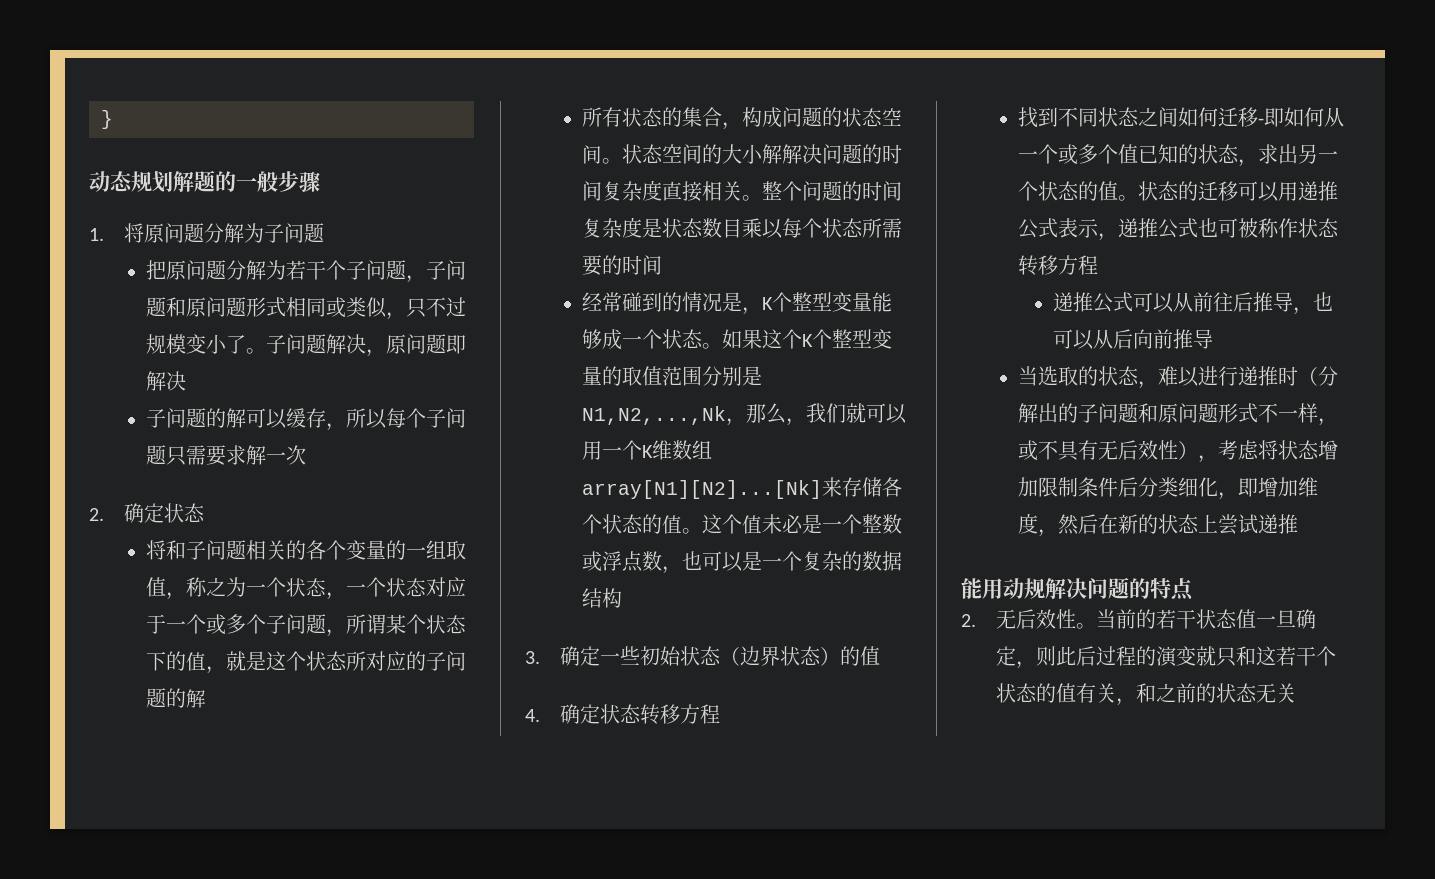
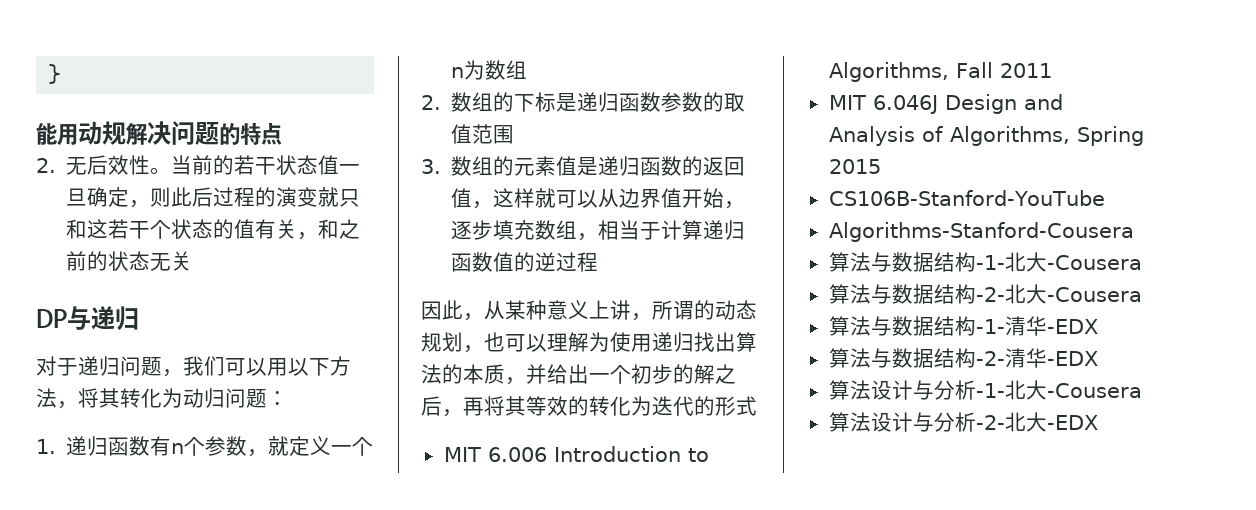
[89,170,320,193] [89,223,324,243] [145,260,466,283] [145,297,466,320] [145,334,466,357] [145,371,186,391] [145,408,466,431] [145,445,306,466] [89,503,205,523] [145,540,466,560] [145,577,466,600] [145,614,466,637] [145,651,466,674] [145,688,206,708] [581,107,902,130] [581,144,902,164] [581,180,902,202] [581,217,902,239] [581,255,662,276] [581,292,892,315] [581,329,892,350] [581,366,762,386] [581,403,907,426] [581,440,712,460] [581,477,902,499] [581,514,902,534] [581,551,902,574] [581,588,622,608] [525,646,880,666] [525,704,720,725] [1017,107,1344,128] [1017,144,1338,167] [1017,181,1338,202] [1017,218,1339,241] [1017,255,1098,276] [1052,292,1333,315] [1052,329,1213,350] [1017,366,1338,389] [1017,403,1338,426] [1017,440,1338,463] [1017,477,1318,500] [1017,513,1298,537] // 动态规划解题的一般步骤 // 1.将原问题分解为子问题 // 把原问题分解为若干个子问题，子问题和原问题形式相同或类似，只不过规模变小了。子问题解决，原问题即解决 // 子问题的解可以缓存，所以每个子问题只需要求解一次 // 2.确定状态 // 将和子问题相关的各个变量的一组取值，称之为一个状态，一个状态对应于一个或多个子问题，所谓某个状态下的值，就是这个状态所对应的子问题的解 // 所有状态的集合，构成问题的状态空间。状态空间的大小解解决问题的时间复杂度直接相关。整个问题的时间复杂度是状态数目乘以每个状态所需要的时间 // 经常碰到的情况是，K个整型变量能够成一个状态。如果这个K个整型变量的取值范围分别是N1,N2,...,Nk，那么，我们就可以用一个K维数组array[N1][N2]...[Nk]来存储各个状态的值。这个值未必是一个整数或浮点数，也可以是一个复杂的数据结构 // 3.确定一些初始状态（边界状态）的值 // 4.确定状态转移方程 // 找到不同状态之间如何迁移-即如何从一个或多个值已知的状态，求出另一个状态的值。状态的迁移可以用递推公式表示，递推公式也可被称作状态转移方程 // 递推公式可以从前往后推导，也可以从后向前推导 // 当选取的状态，难以进行递推时（分解出的子问题和原问题形式不一样，或不具有无后效性），考虑将状态增加限制条件后分类细化，即增加维度，然后在新的状态上尝试递推 -> (62, 74) none
(1296, 693) none -> [36,306,139,331] [36,356,351,377] [36,388,288,409] [36,436,374,457] [451,60,528,80] [421,92,746,112] [451,124,515,144] [421,156,746,176] [451,188,746,209] [451,220,746,241] [451,252,599,272] [421,300,757,321] [421,332,757,353] [421,364,736,385] [421,396,757,417] [443,446,709,462] [828,62,1052,82] [828,94,1063,114] [828,126,1144,146] [828,159,881,174] [828,190,1106,206] [828,222,1134,242] [828,252,1142,272] [828,284,1142,304] [828,316,1098,336] [828,348,1098,368] [828,380,1142,400] [828,412,1098,432] // DP与递归 // 对于递归问题，我们可以用以下方法，将其转化为动归问题： // 1.递归函数有n个参数，就定义一个n为数组 // 2.数组的下标是递归函数参数的取值范围 // 3.数组的元素值是递归函数的返回值，这样就可以从边界值开始，逐步填充数组，相当于计算递归函数值的逆过程 // 因此，从某种意义上讲，所谓的动态规划，也可以理解为使用递归找出算法的本质，并给出一个初步的解之后，再将其等效的转化为迭代的形式 // MIT 6.006 Introduction to Algorithms, Fall 2011 // MIT 6.046J Design and Analysis of Algorithms, Spring 2015 // CS106B-Stanford-YouTube // Algorithms-Stanford-Cousera // 算法与数据结构-1-北大-Cousera // 算法与数据结构-2-北大-Cousera // 算法与数据结构-1-清华-EDX // 算法与数据结构-2-清华-EDX // 算法设计与分析-1-北大-Cousera // 算法设计与分析-2-北大-EDX

